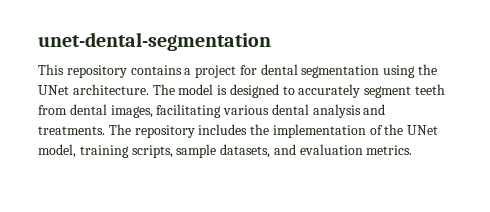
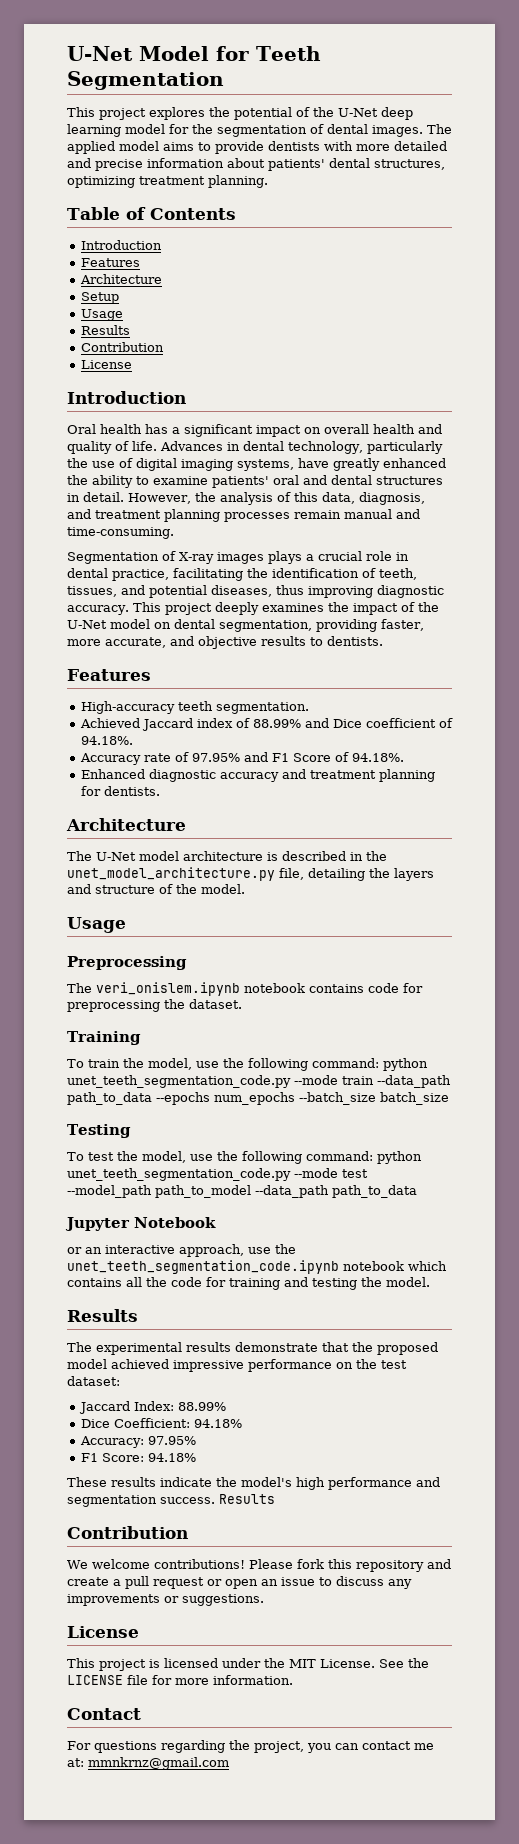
[38,32,271,51] [38,64,438,78] [38,84,446,98] [38,104,386,118] [38,124,439,138] [38,144,413,158] unet-dental-segmentation // This repository contains a project for dental segmentation using the UNet architecture. The model is designed to accurately segment teeth from dental images, facilitating various dental analysis and treatments. The repository includes the implementation of the UNet model, training scripts, sample datasets, and evaluation metrics. -> [67,46,321,61] [67,71,224,90] [67,107,413,120] [67,124,452,137] [67,141,447,154] [67,158,445,171] [67,175,268,188] [67,207,236,220] [80,240,162,250] [80,258,140,267] [79,274,162,284] [80,292,119,304] [80,309,123,321] [80,325,130,335] [80,342,164,352] [80,360,132,369] [67,391,186,404] [67,424,442,437] [67,441,443,454] [67,458,446,471] [67,475,443,488] [67,492,425,505] [67,509,420,522] [67,527,174,539] [67,551,409,564] [67,568,417,581] [67,585,444,598] [67,602,439,615] [67,619,424,632] [67,636,383,649] [67,669,151,681] [80,701,309,714] [79,718,453,731] [80,736,133,745] [79,752,404,765] [80,769,435,782] [80,786,160,796] [66,818,186,831] [67,851,387,861] [67,867,434,881] [67,884,245,894] [67,917,126,933] [67,956,187,970] [67,982,423,996] [67,999,242,1012] [67,1031,141,1045] [67,1058,428,1071] [67,1075,451,1088] [67,1092,449,1105] [67,1124,131,1138] [67,1151,422,1164] [67,1168,368,1181] [67,1185,417,1198] [65,1217,216,1231] [67,1244,296,1257] [67,1260,447,1274] [67,1277,430,1290] [67,1309,138,1322] [67,1342,438,1355] [67,1359,407,1372] [67,1376,120,1386] [78,1401,226,1414] [80,1418,242,1428] [79,1436,196,1448] [80,1453,196,1462] [67,1477,440,1490] [67,1494,275,1507] [67,1526,188,1539] [67,1559,451,1572] [67,1576,412,1589] [67,1594,264,1606] [67,1626,139,1638] [67,1658,429,1671] [67,1675,293,1685] [67,1708,141,1720] [67,1740,434,1753] [67,1757,229,1770] U-Net Model for Teeth Segmentation // This project explores the potential of the U-Net deep learning model for the segmentation of dental images. The applied model aims to provide dentists with more detailed and precise information about patients' dental structures, optimizing treatment planning. // Table of Contents // Introduction // Features // Architecture // Setup // Usage // Results // Contribution // License // Introduction // Oral health has a significant impact on overall health and quality of life. Advances in dental technology, particularly the use of digital imaging systems, have greatly enhanced the ability to examine patients' oral and dental structures in detail. However, the analysis of this data, diagnosis, and treatment planning processes remain manual and time-consuming. // Segmentation of X-ray images plays a crucial role in dental practice, facilitating the identification of teeth, tissues, and potential diseases, thus improving diagnostic accuracy. This project deeply examines the impact of the U-Net model on dental segmentation, providing faster, more accurate, and objective results to dentists. // Features // High-accuracy teeth segmentation. // Achieved Jaccard index of 88.99% and Dice coefficient of 94.18%. // Accuracy rate of 97.95% and F1 Score of 94.18%. // Enhanced diagnostic accuracy and treatment planning for dentists. // Architecture // The U-Net model architecture is described in the unet_model_architecture.py file, detailing the layers and structure of the model. // Usage // Preprocessing // The veri_onislem.ipynb notebook contains code for preprocessing the dataset. // Training // To train the model, use the following command: python unet_teeth_segmentation_code.py --mode train --data_path path_to_data --epochs num_epochs --batch_size batch_size // Testing // To test the model, use the following command: python unet_teeth_segmentation_code.py --mode test --model_path path_to_model --data_path path_to_data // Jupyter Notebook // or an interactive approach, use the unet_teeth_segmentation_code.ipynb notebook which contains all the code for training and testing the model. // Results // The experimental results demonstrate that the proposed model achieved impressive performance on the test dataset: // Jaccard Index: 88.99% // Dice Coefficient: 94.18% // Accuracy: 97.95% // F1 Score: 94.18% // These results indicate the model's high performance and segmentation success. Results // Contribution // We welcome contributions! Please fork this repository and create a pull request or open an issue to discuss any improvements or suggestions. // License // This project is licensed under the MIT License. See the LICENSE file for more information. // Contact // For questions regarding the project, you can contact me at: mmnkrnz@gmail.com

